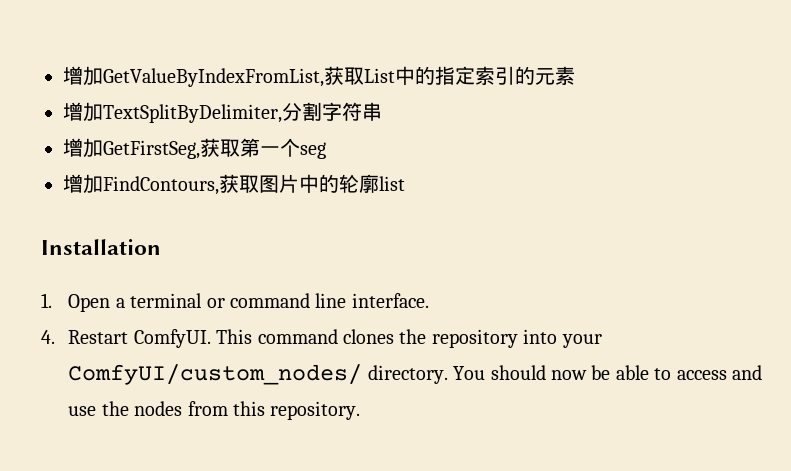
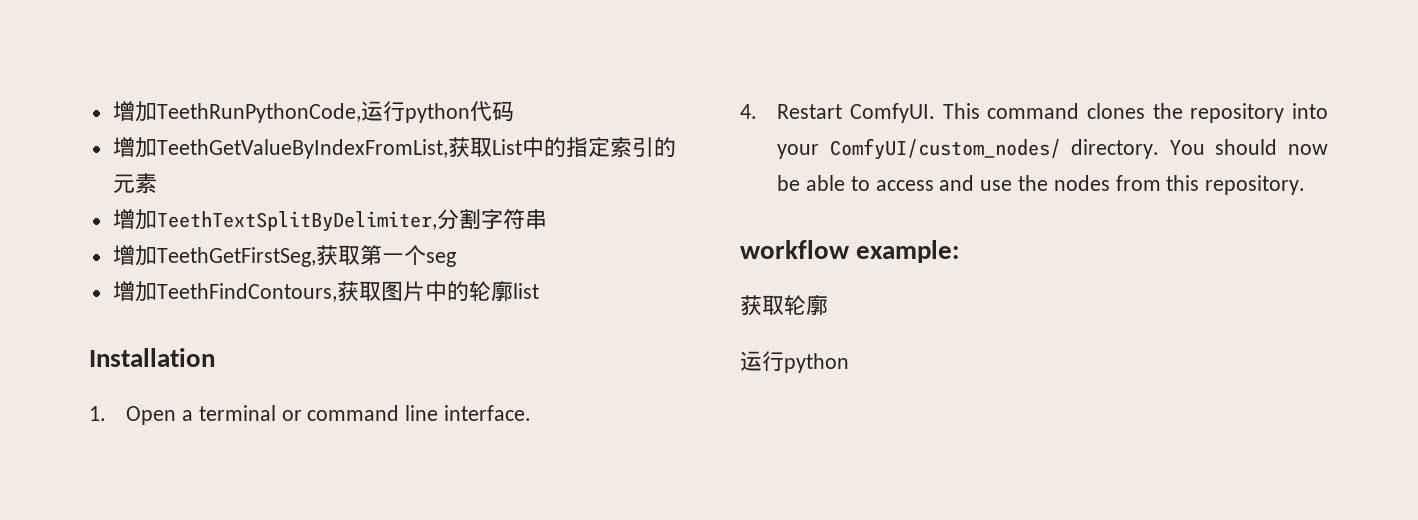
[63,66,324,87] 增加GetValueByIndexFromList, -> [112,101,514,123] [112,137,448,159] 增加TeethRunPythonCode,运行python代码 // 增加TeethGetValueByIndexFromList,
[103,104,282,123] TextSplitByDelimiter, -> [156,211,437,232] TeethTextSplitByDelimiter,
[103,140,200,159] GetFirstSeg, -> [156,247,316,267] TeethGetFirstSeg,
[103,176,219,195] FindContours, -> [156,283,337,302] TeethFindContours,
(361, 410) none -> [740,240,960,263] [740,295,828,316] [740,351,849,373] // workflow example: // 获取轮廓 // 运行python

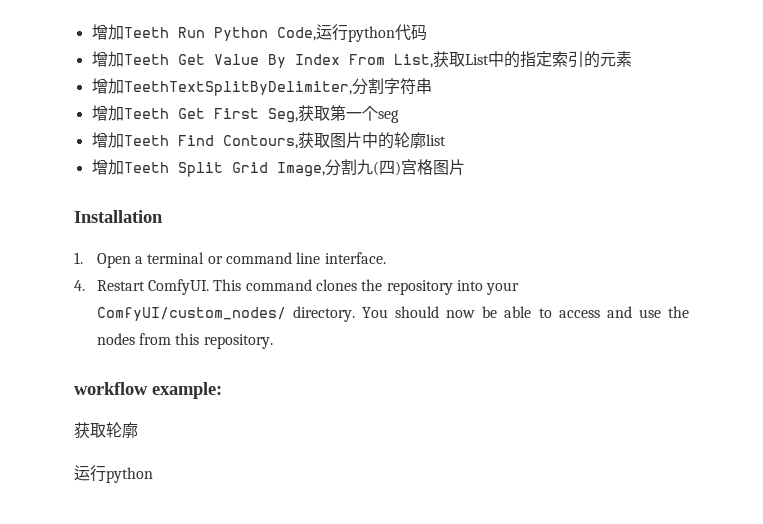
[112,101,361,123] 增加TeethRunPythonCode, -> [91,24,316,41] 增加Teeth Run Python Code,
[156,139,448,159] TeethGetValueByIndexFromList, -> [123,54,433,68] Teeth Get Value By Index From List,
[156,247,316,267] TeethGetFirstSeg, -> [123,108,298,123] Teeth Get First Seg,
[156,283,337,302] TeethFindContours, -> [123,135,298,149] Teeth Find Contours,
(539, 291) none -> [91,159,465,177] // 增加Teeth Split Grid Image,分割九(四)宫格图片

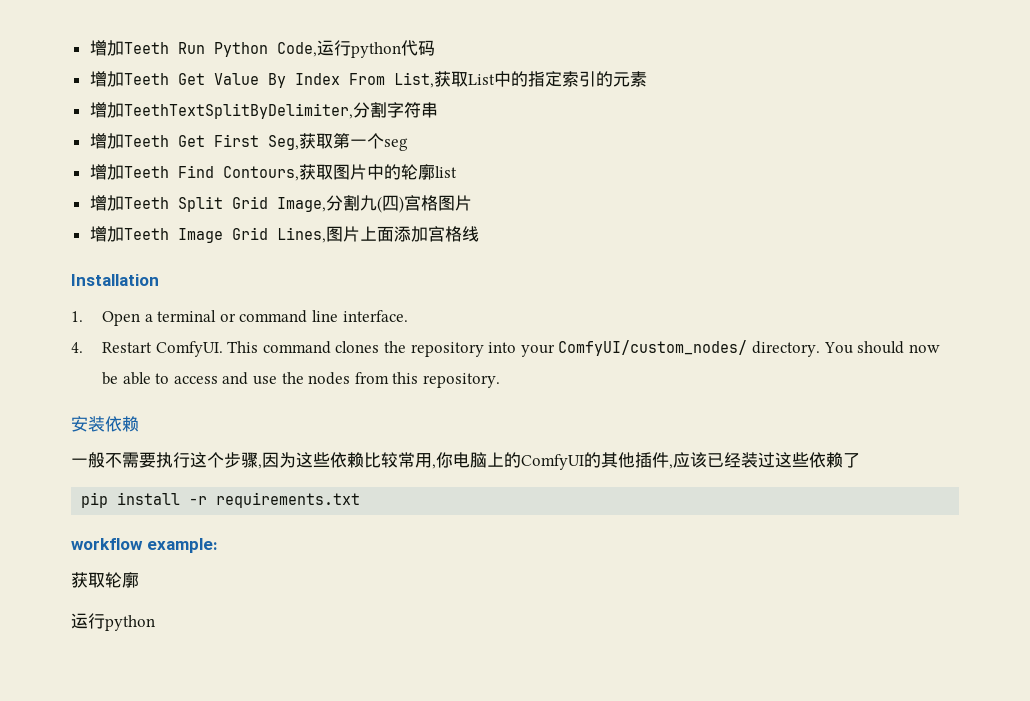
(465, 167) none -> [89,226,479,243] // 增加Teeth Image Grid Lines,图片上面添加宫格线
(273, 341) none -> [71,416,139,432] [71,452,860,470] [81,492,361,508] // 安装依赖 // 一般不需要执行这个步骤,因为这些依赖比较常用,你电脑上的ComfyUI的其他插件,应该已经装过这些依赖了 // pip install -r requirements.txt

